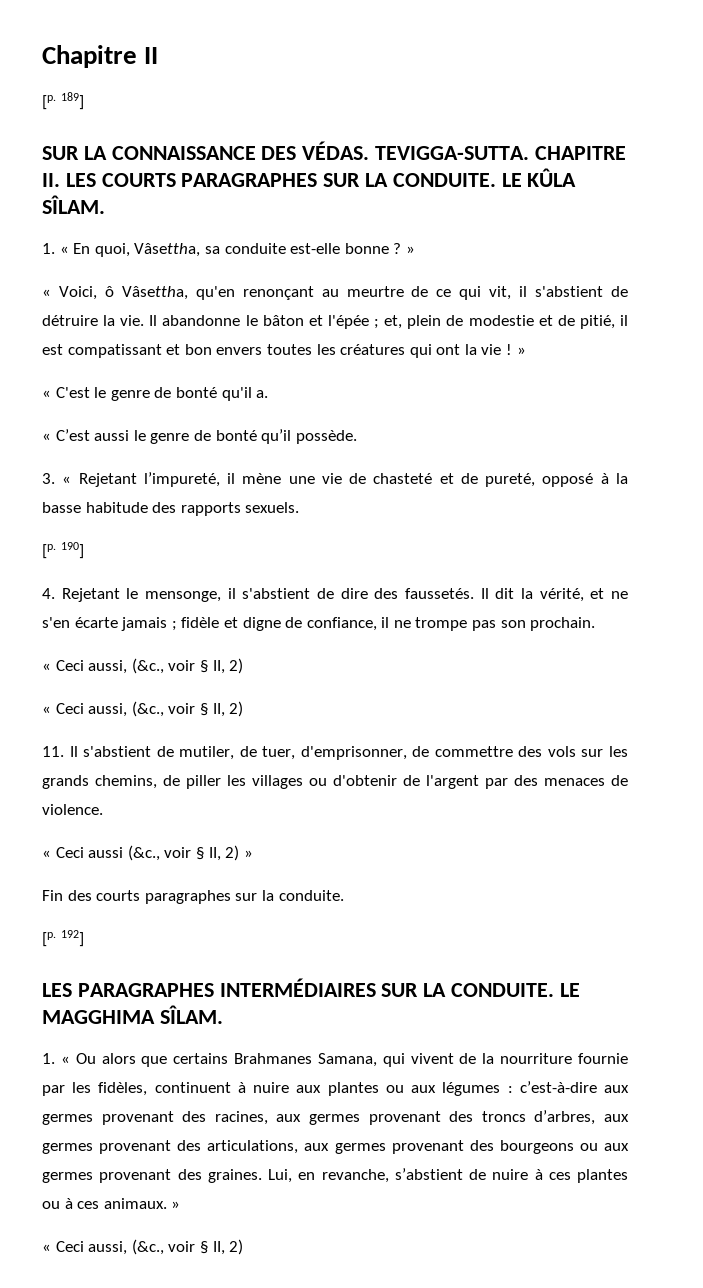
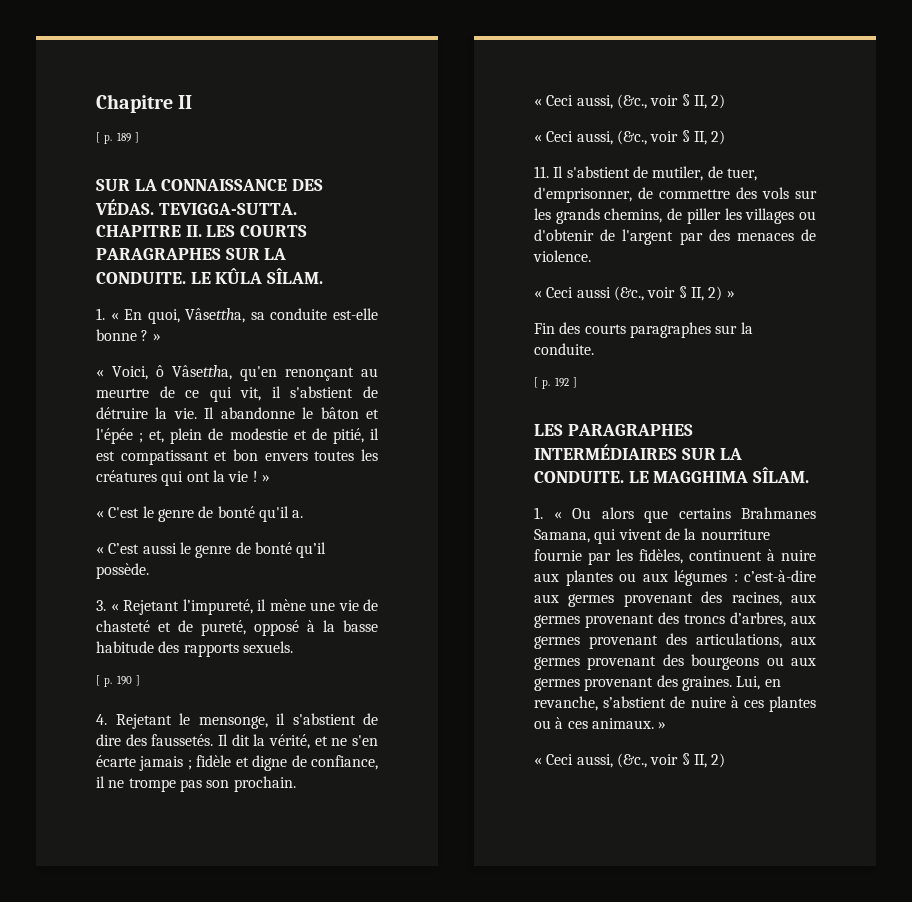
[42,92,84,110] [p. 189] -> [96,132,139,144] [ p. 189 ]
[42,542,84,559] [p. 190] -> [96,675,140,687] [ p. 190 ]
[42,930,84,947] [p. 192] -> [534,377,577,389] [ p. 192 ]

